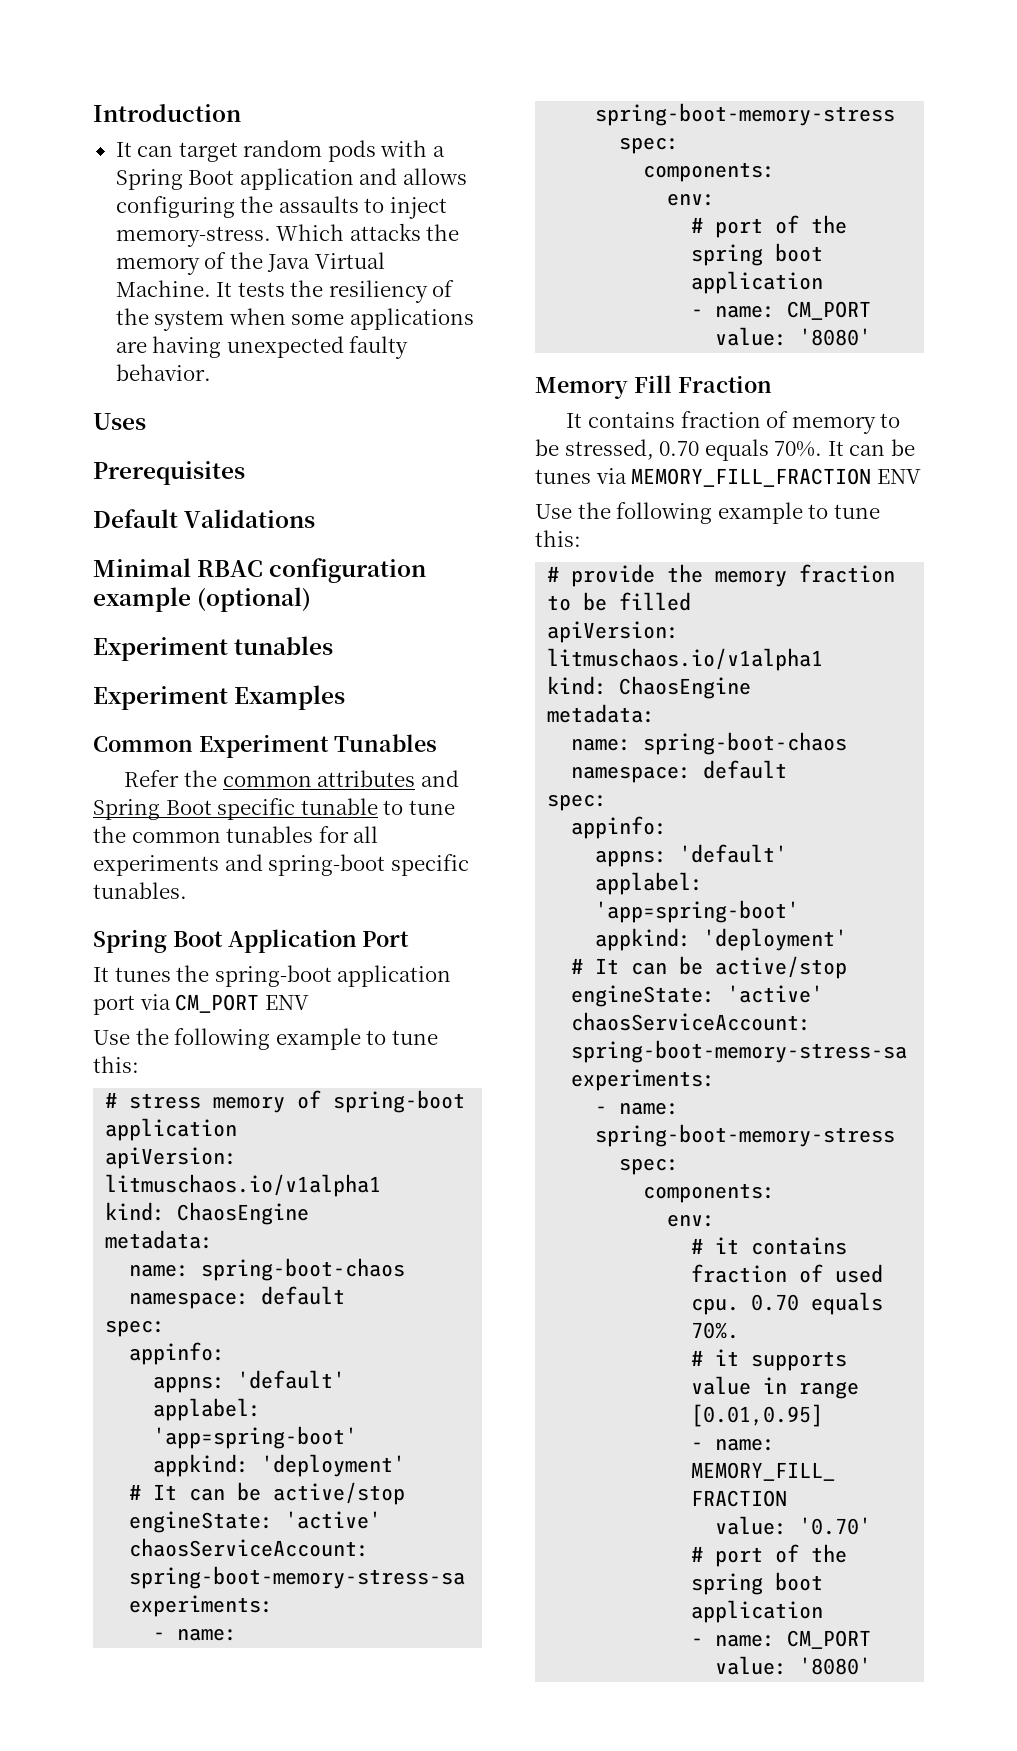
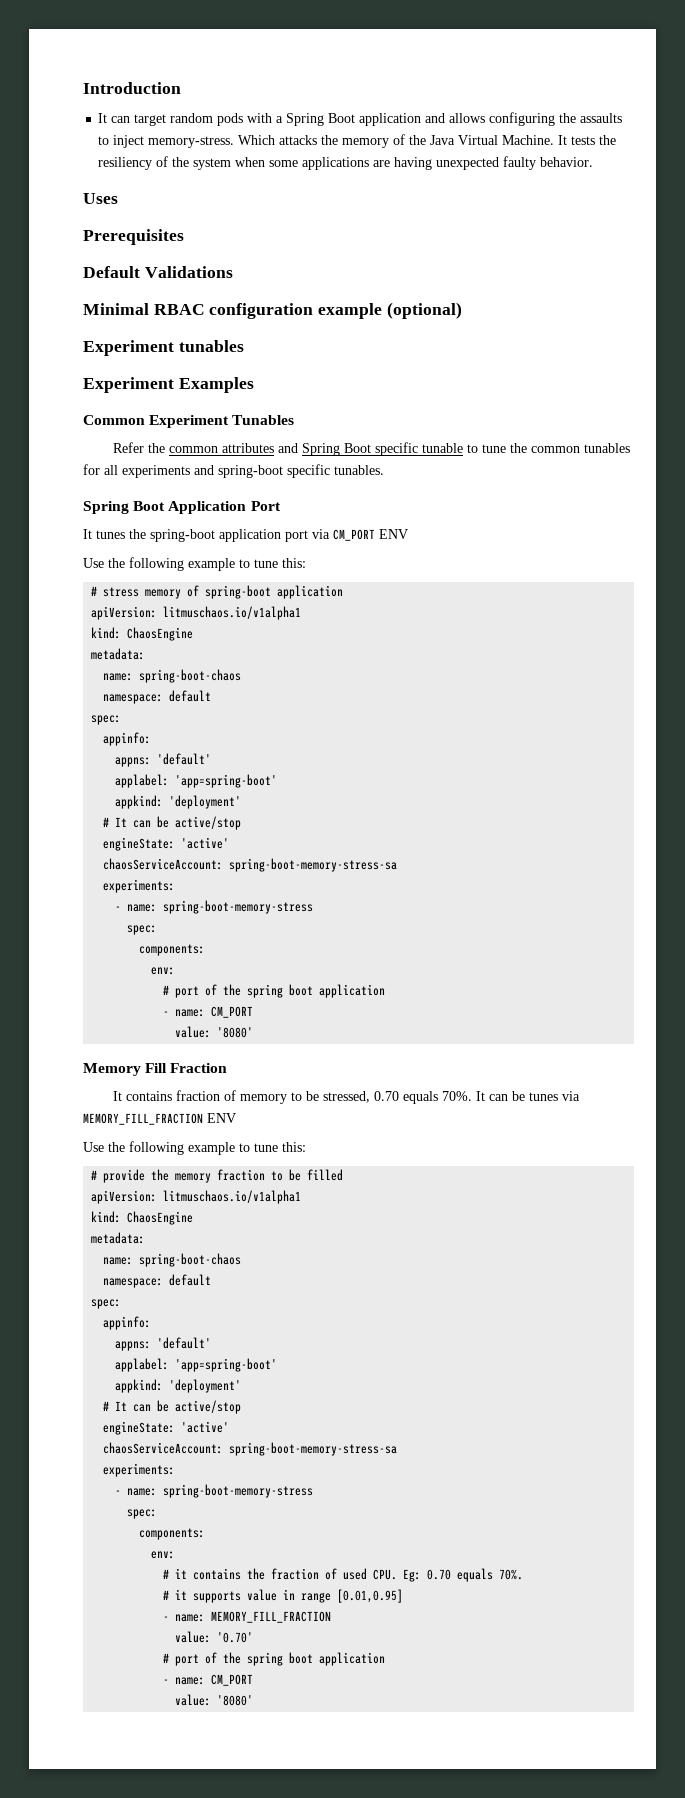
(848, 1246) none -> [247,1568,266,1580] the
[691,1298,740,1315] cpu. -> [373,1569,422,1582] CPU. Eg:

